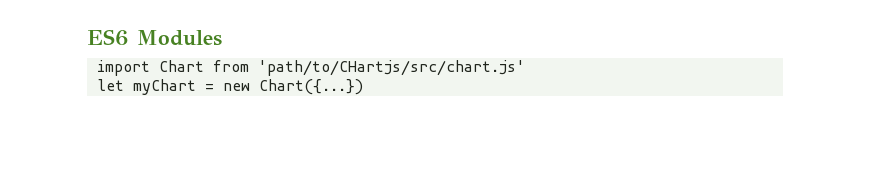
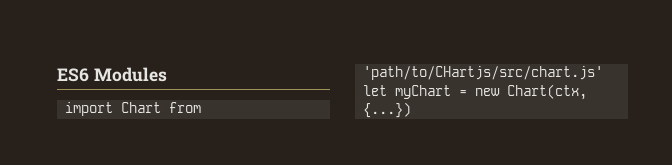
[258,79,363,95] Chart({...}) -> [506,84,587,100] [362,102,411,118] Chart(ctx, {...})

